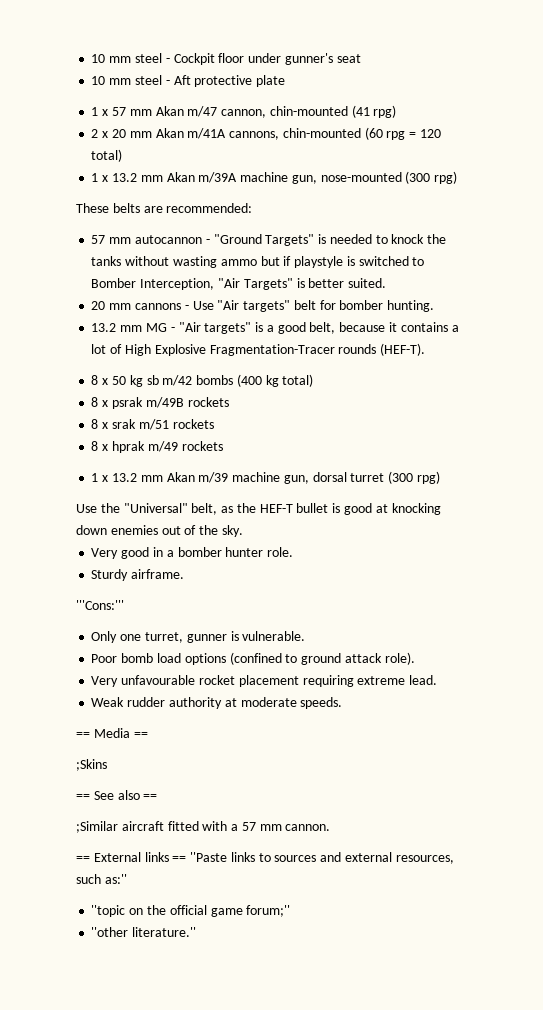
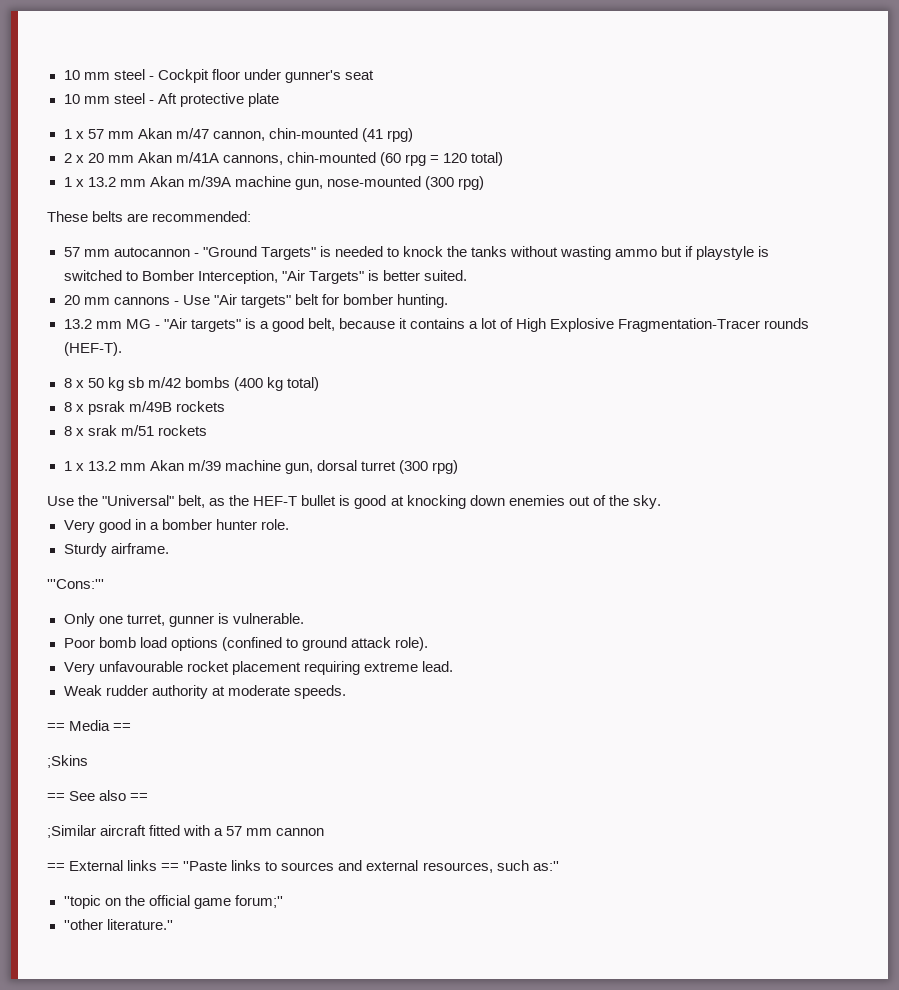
[91,441,223,453] // 8 x hprak m/49 rockets -> (207, 430) none
[285,824,331,831] cannon. -> [276,828,325,836] cannon

